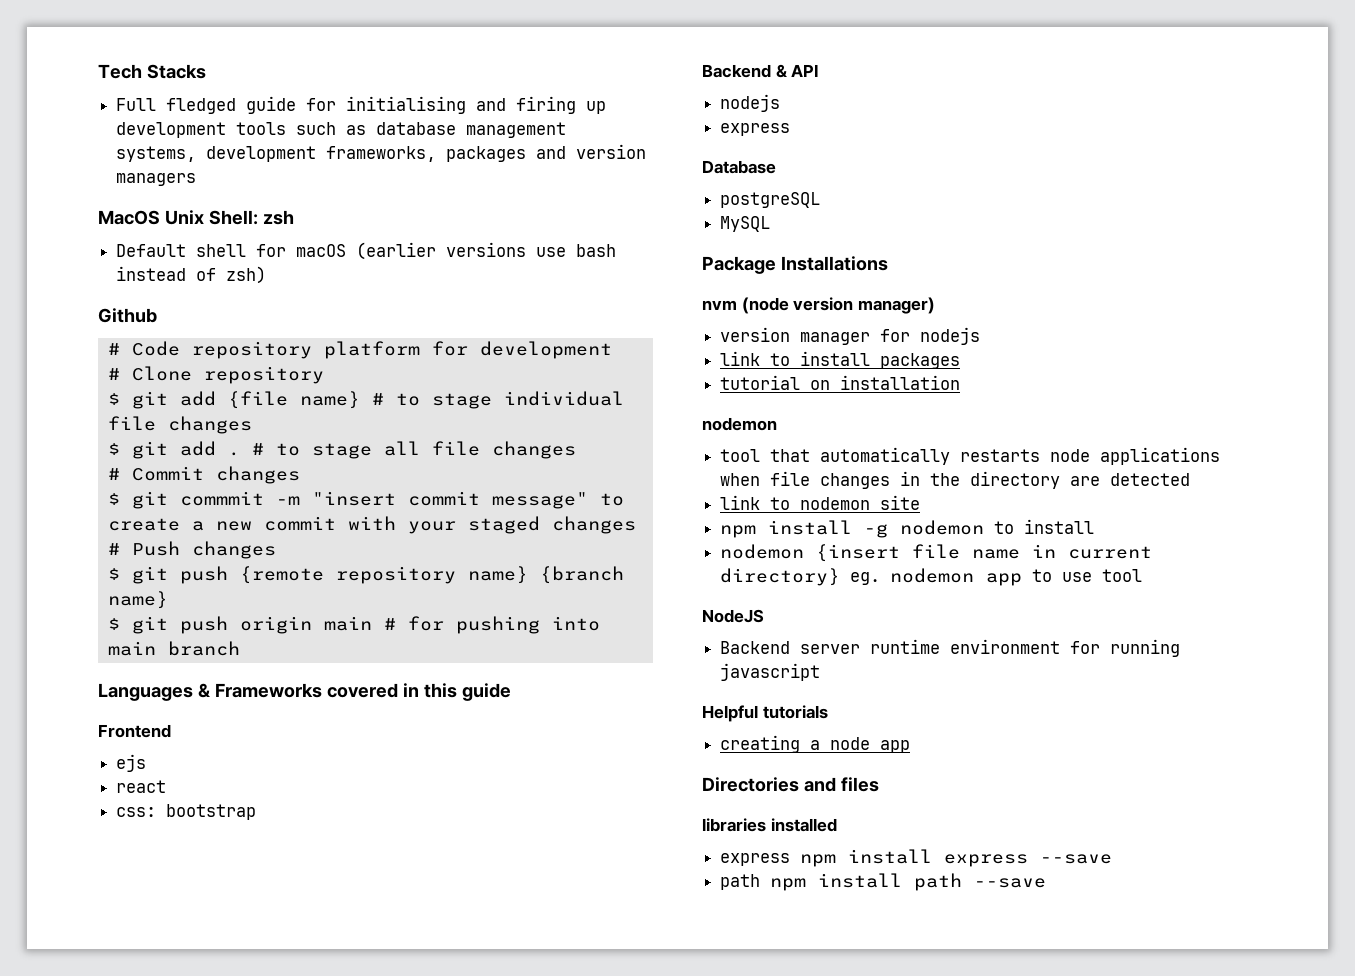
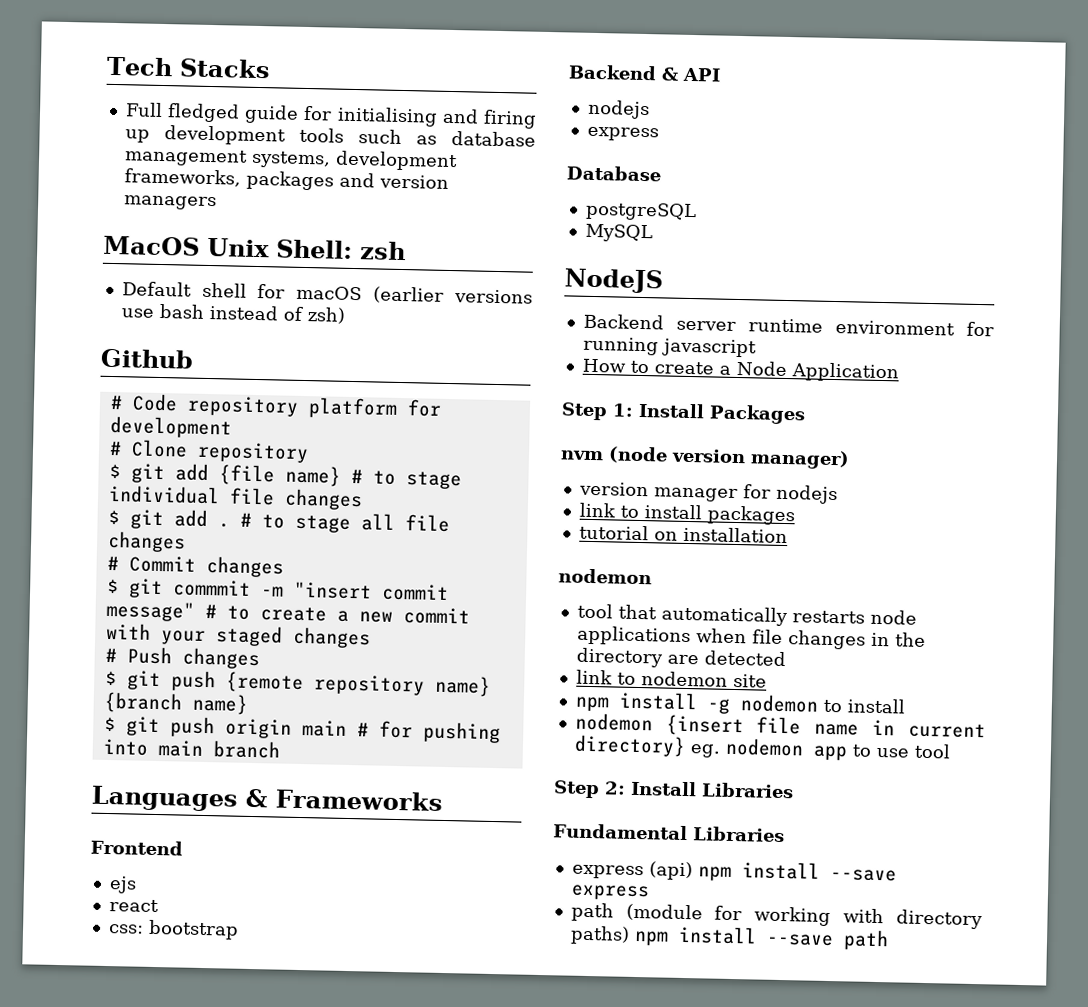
(588, 500) none -> [204,603,217,619] #
[326,683,511,701] covered in this guide -> (443, 800) none
[702,256,888,274] Package Installations -> [564,268,663,294] [582,313,994,337] [582,336,757,358] [581,358,899,383] [561,402,806,425] NodeJS // Backend server runtime environment for running javascript // How to create a Node Application // Step 1: Install Packages
[702,609,764,623] [720,639,1181,657] [720,663,821,681] [702,705,828,722] [720,735,911,753] [702,777,879,792] [702,818,837,832] [720,849,1113,867] [720,873,1047,891] NodeJS // Backend server runtime environment for running javascript // Helpful tutorials // creating a node app // Directories and files // libraries installed // express npm install express --save // path npm install path --save -> [553,780,794,799] [553,823,785,843] [571,861,897,882] [570,884,650,901] [570,902,983,930] [569,925,889,951] Step 2: Install Libraries // Fundamental Libraries // express (api) npm install --save express // path (module for working with directory paths) npm install --save path

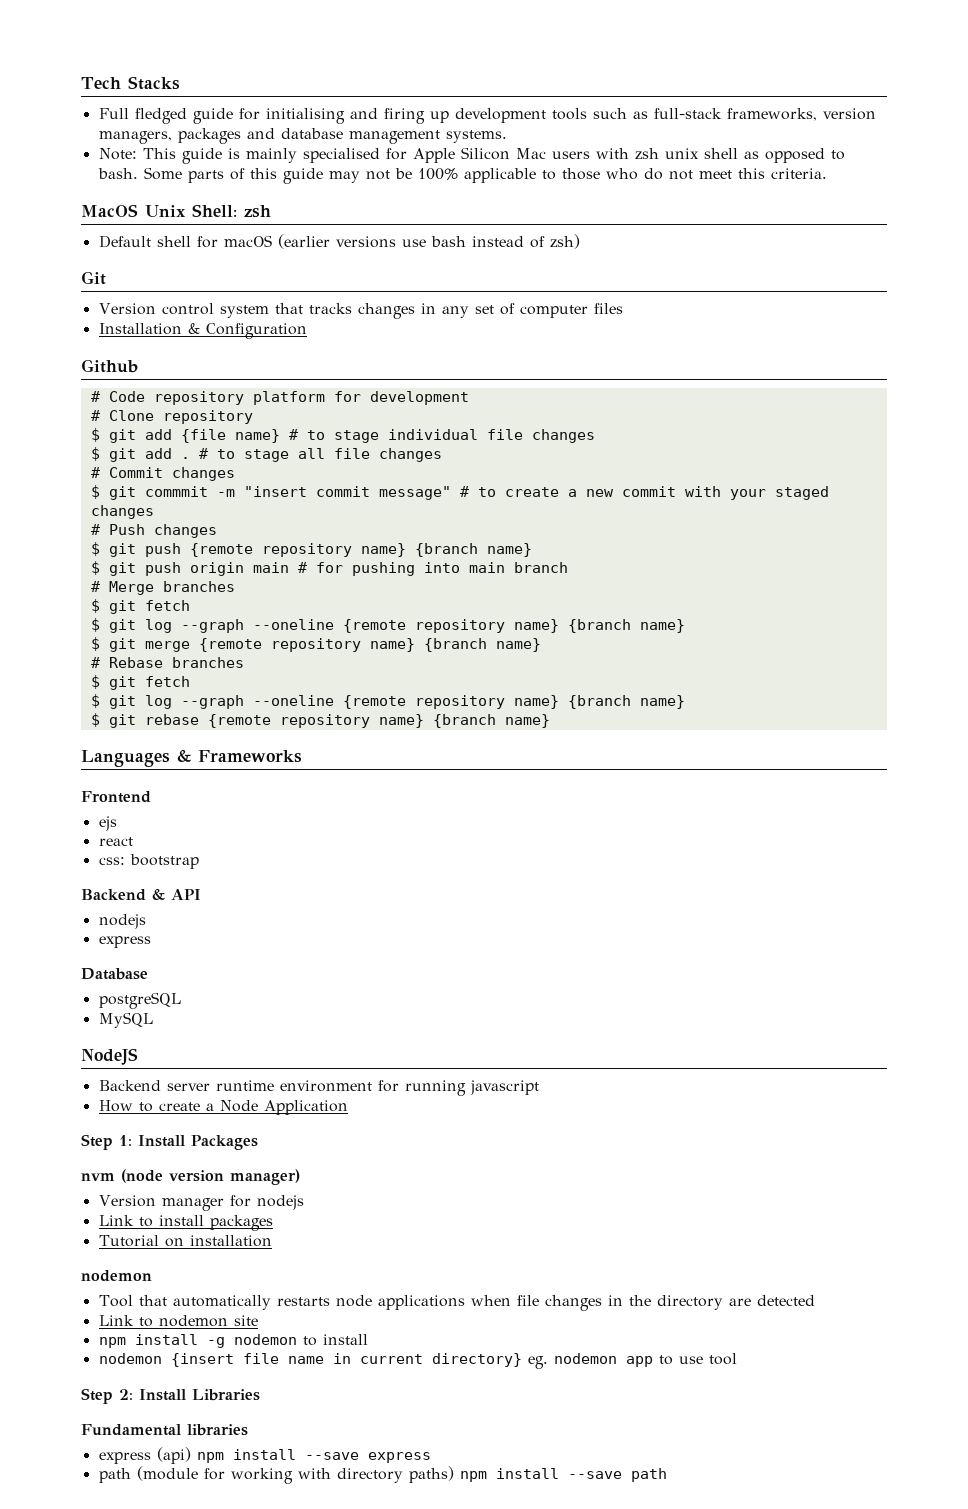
[451,131,536,147] [123,148,458,172] [123,168,449,191] [123,195,217,211] database management systems, development frameworks, packages and version managers -> [653,108,876,121] [98,128,507,144] [98,147,845,164] [97,167,827,184] full-stack frameworks, version managers, packages and database management systems. // Note: This guide is mainly specialised for Apple Silicon Mac users with zsh unix shell as opposed to bash. Some parts of this guide may not be 100% applicable to those who do not meet this criteria.
(346, 315) none -> [81,271,106,285] [98,303,623,319] [98,323,307,339] // Git // Version control system that tracks changes in any set of computer files // Installation & Configuration
(280, 749) none -> [90,581,235,595] [90,599,190,614] [90,618,685,633] [90,637,541,652] [90,657,244,668] [90,675,190,690] [90,694,685,709] [90,713,550,728] // # Merge branches // $ git fetch // $ git log --graph --oneline {remote repository name} {branch name} // $ git merge {remote repository name} {branch name} // # Rebase branches // $ git fetch // $ git log --graph --oneline {remote repository name} {branch name} // $ git rebase {remote repository name} {branch name}
[578,481,649,497] version -> [98,1195,156,1207] Version
[578,502,617,518] link -> [98,1215,134,1226] Link
[578,524,649,541] tutorial -> [98,1235,159,1247] Tutorial
[576,603,613,619] tool -> [98,1295,133,1307] Tool
[575,669,613,685] link -> [98,1315,134,1326] Link
[693,826,785,843] Libraries -> [187,1424,248,1436] libraries

